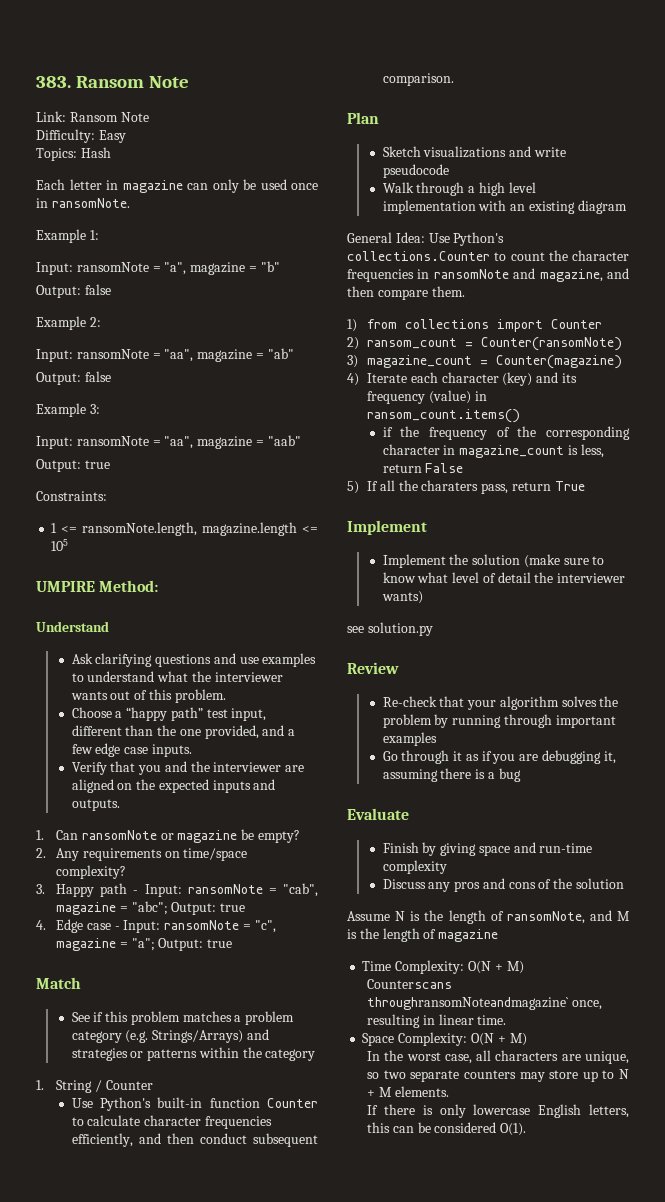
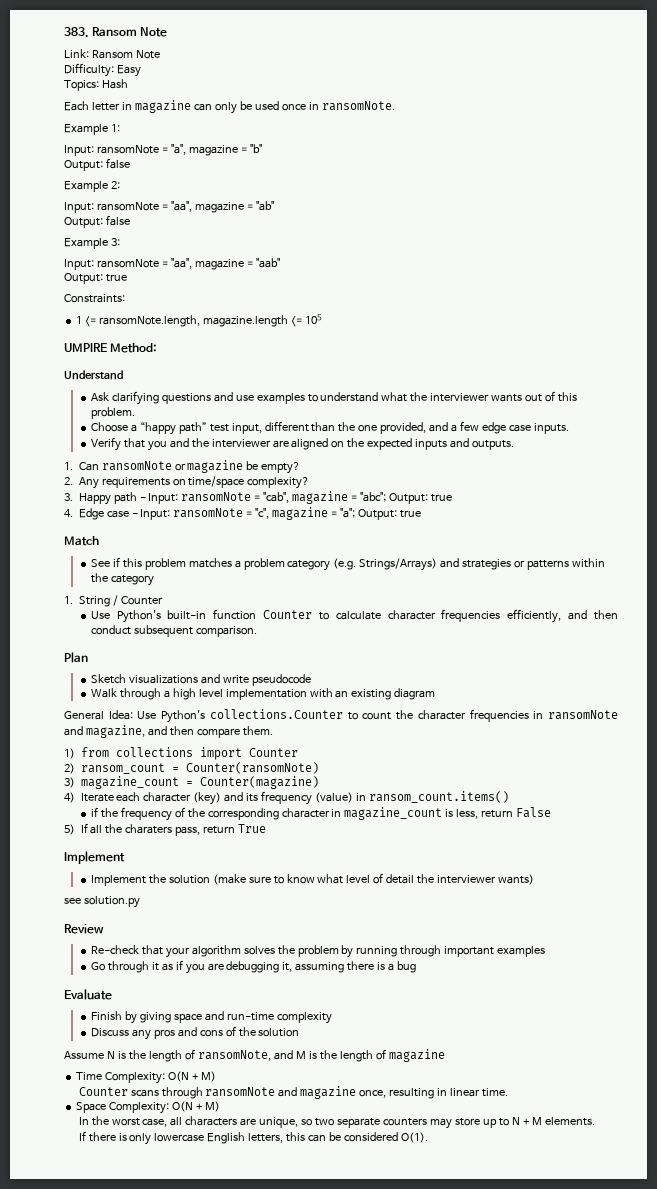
[367,979,453,989] [367,997,570,1010] Counterscans throughransomNoteandmagazine` -> [78,1086,357,1099] Counter scans through ransomNote and magazine

